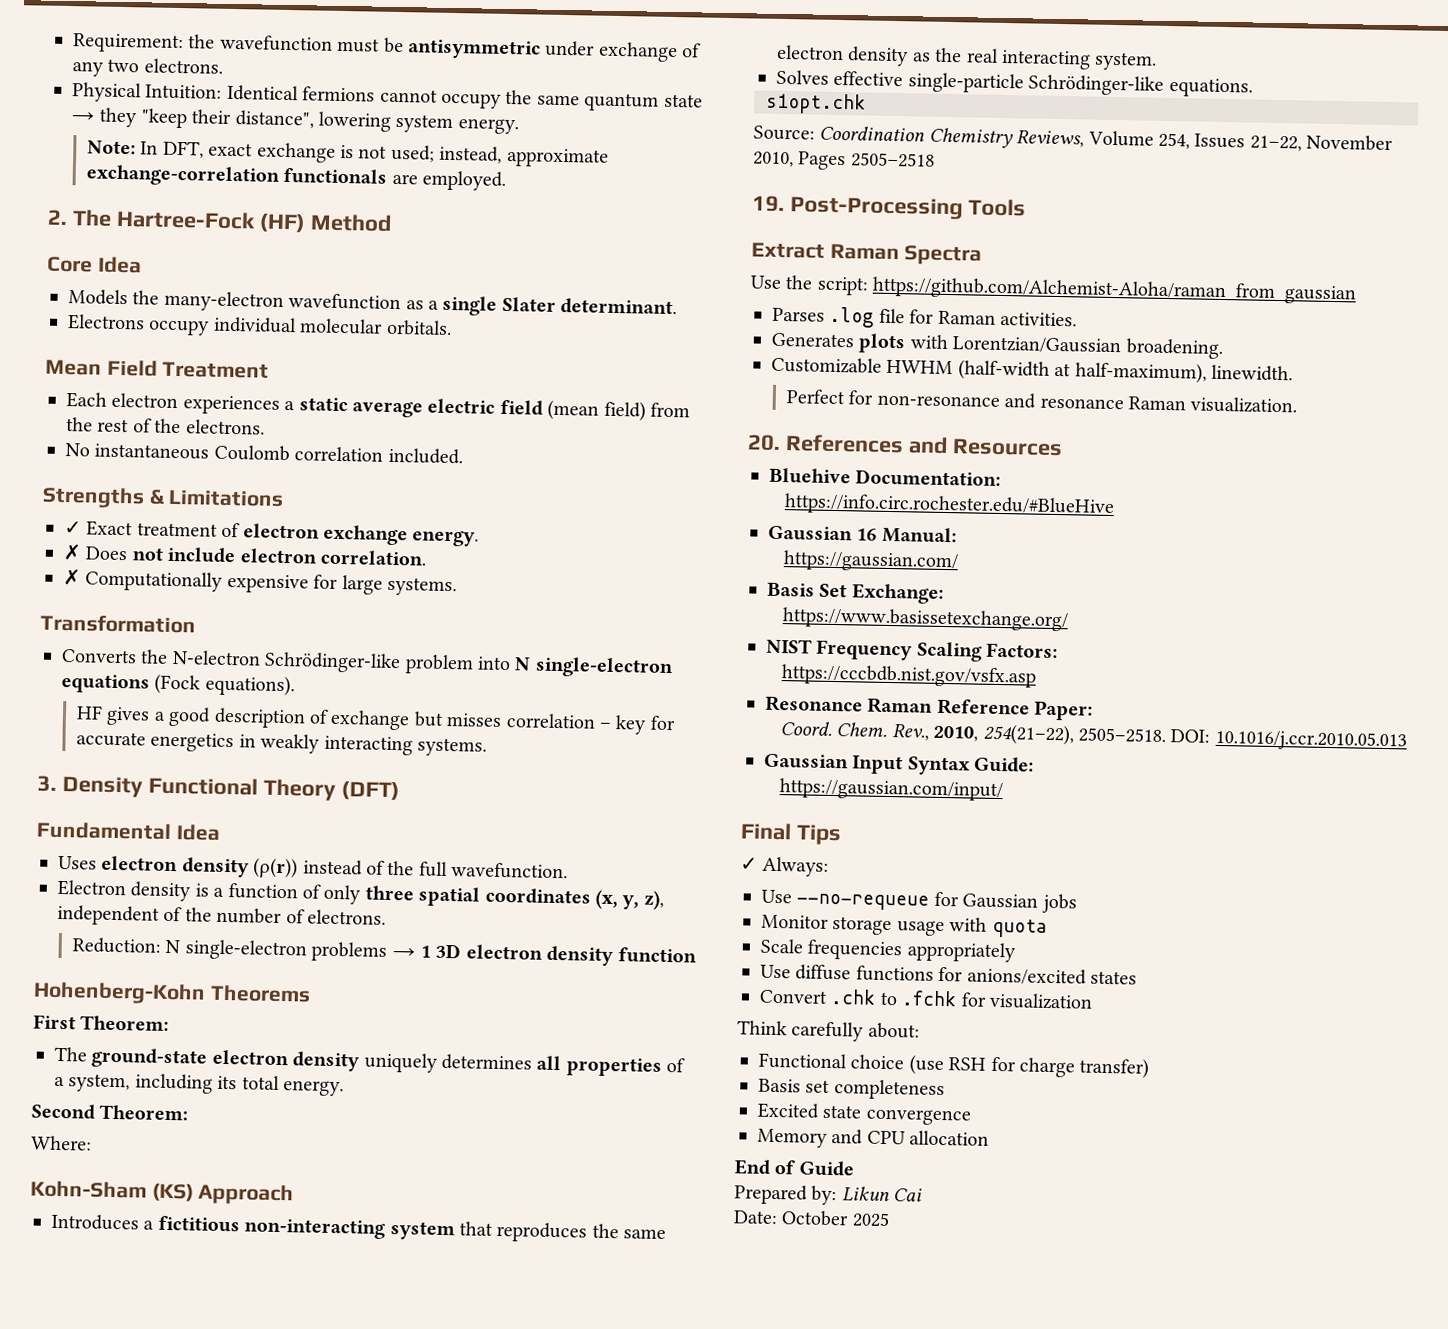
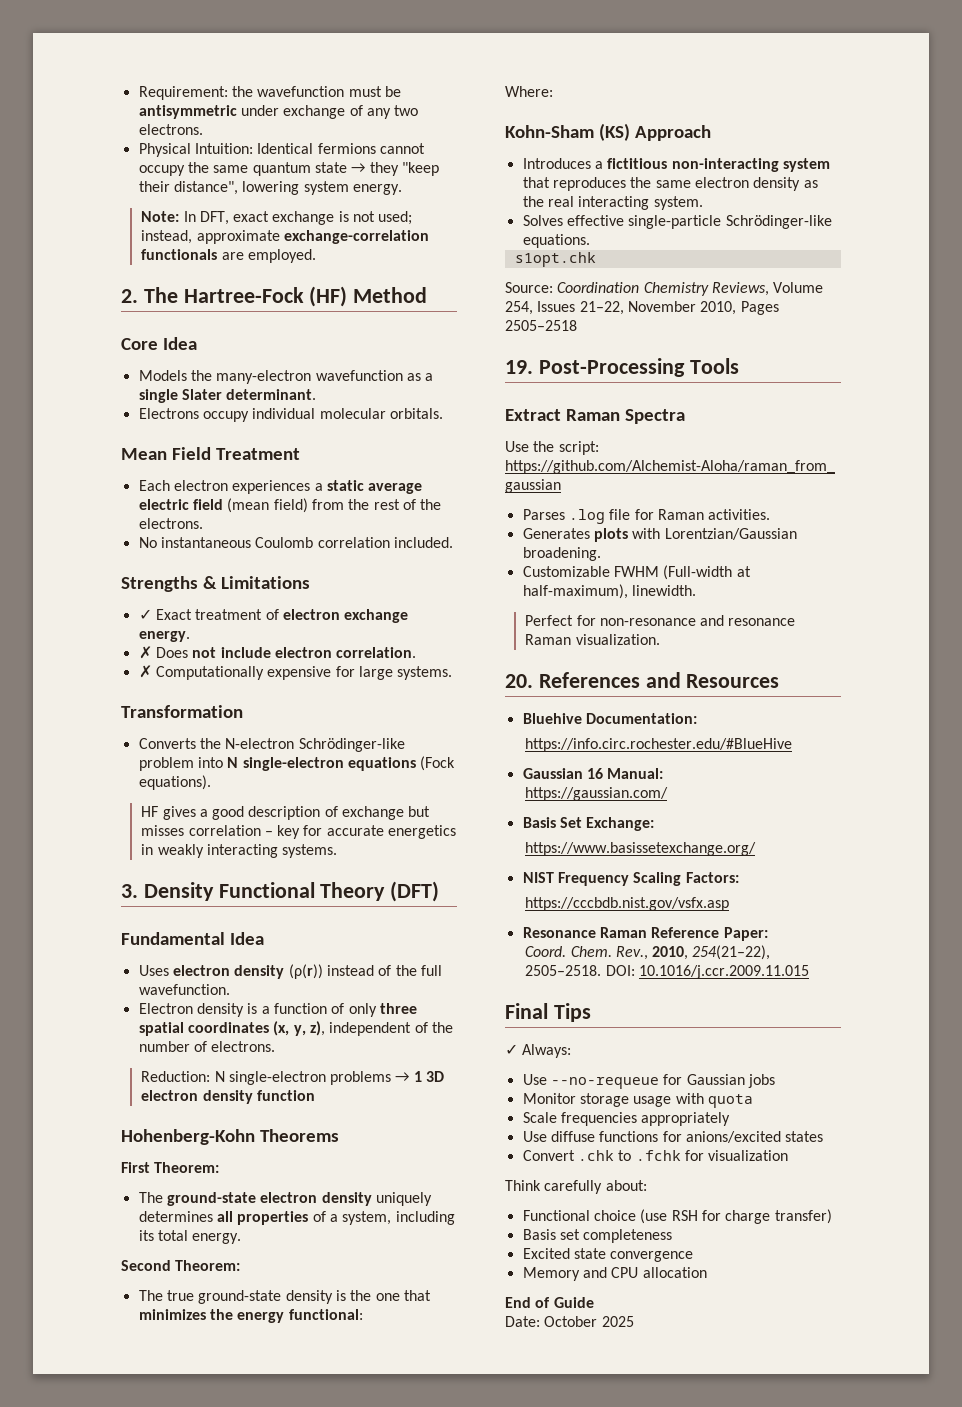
(189, 1112) none -> [138,1290,431,1304] [138,1309,363,1323] // The true ground-state density is the one that minimizes the energy functional:
[886,359,1050,381] HWHM (half-width -> [613,565,733,580] FWHM (Full-width
[1214,729,1407,752] [764,753,1035,776] [778,778,1003,802] 10.1016/j.ccr.2010.05.013 // Gaussian Input Syntax Guide: // https://gaussian.com/input/ -> [638,965,809,979] 10.1016/j.ccr.2009.11.015
[734,1184,923,1206] // Prepared by: Likun Cai -> (594, 1302) none

